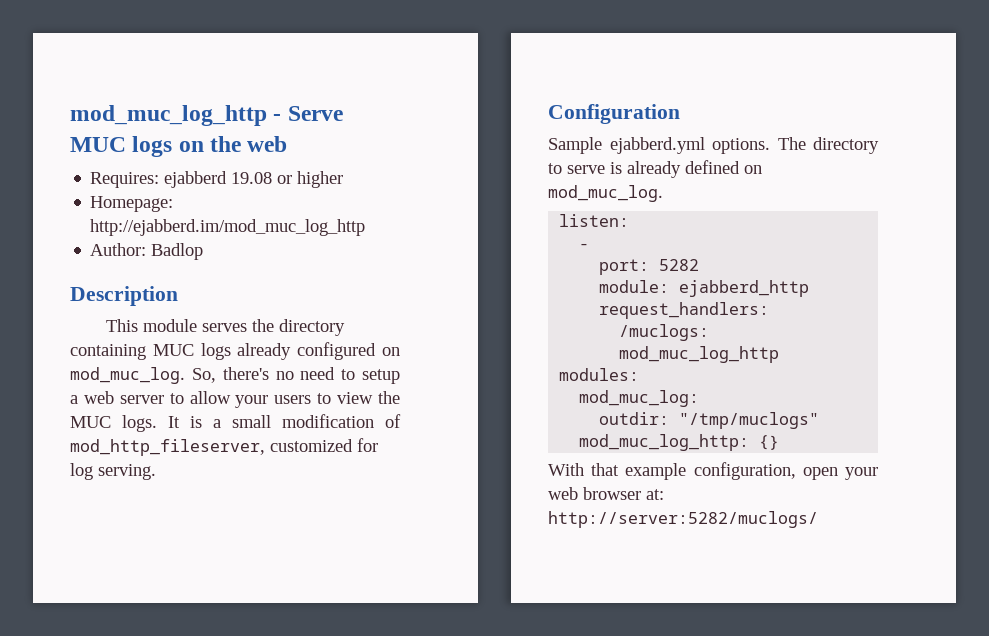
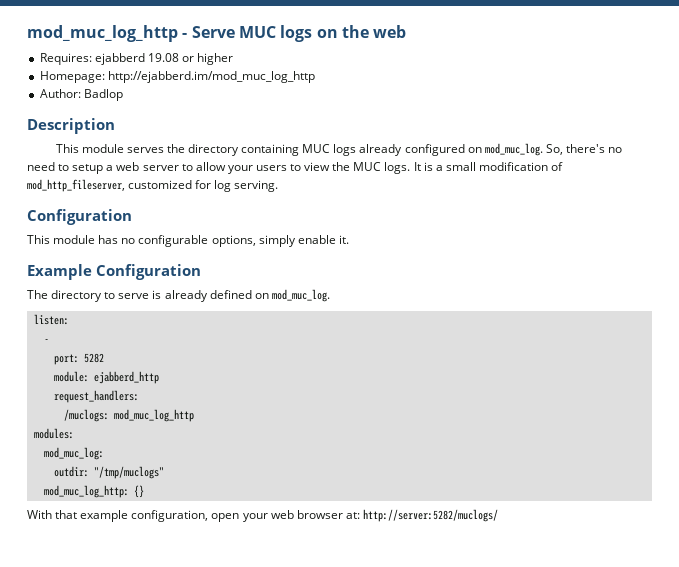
[548,137,770,154] Sample ejabberd.yml options. -> [27,235,349,247] [27,264,201,280] This module has no configurable options, simply enable it. // Example Configuration //

